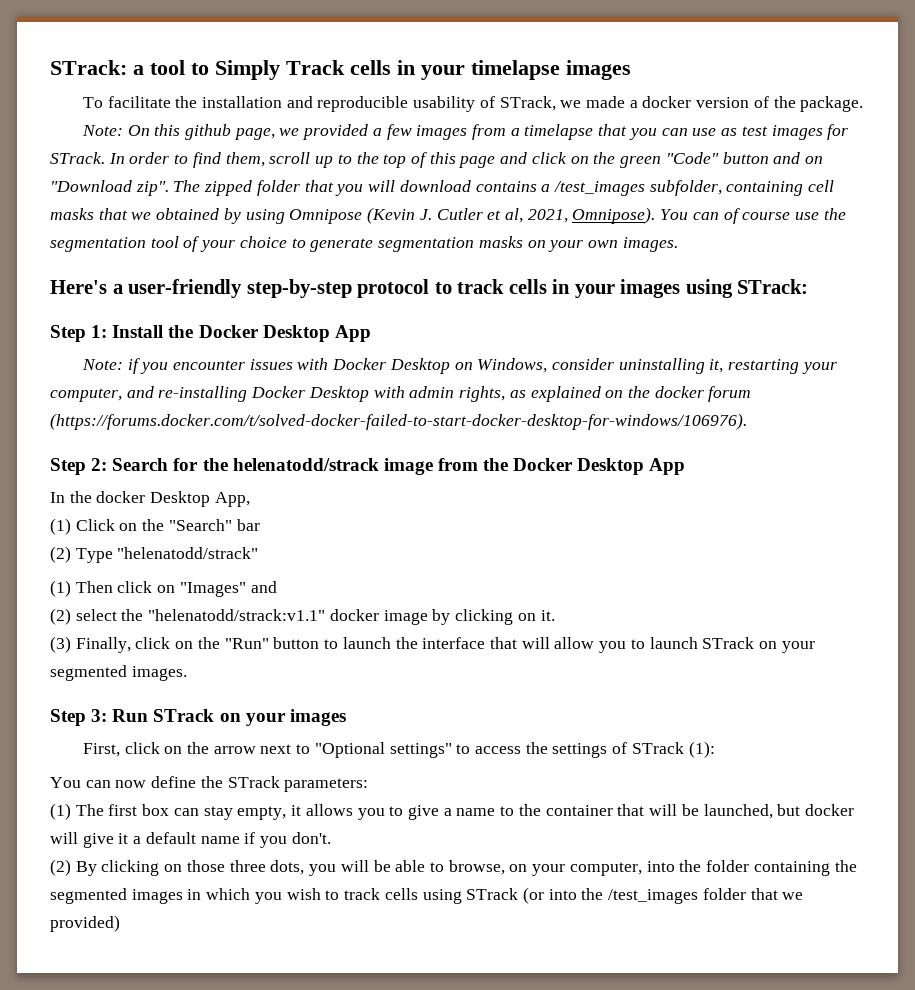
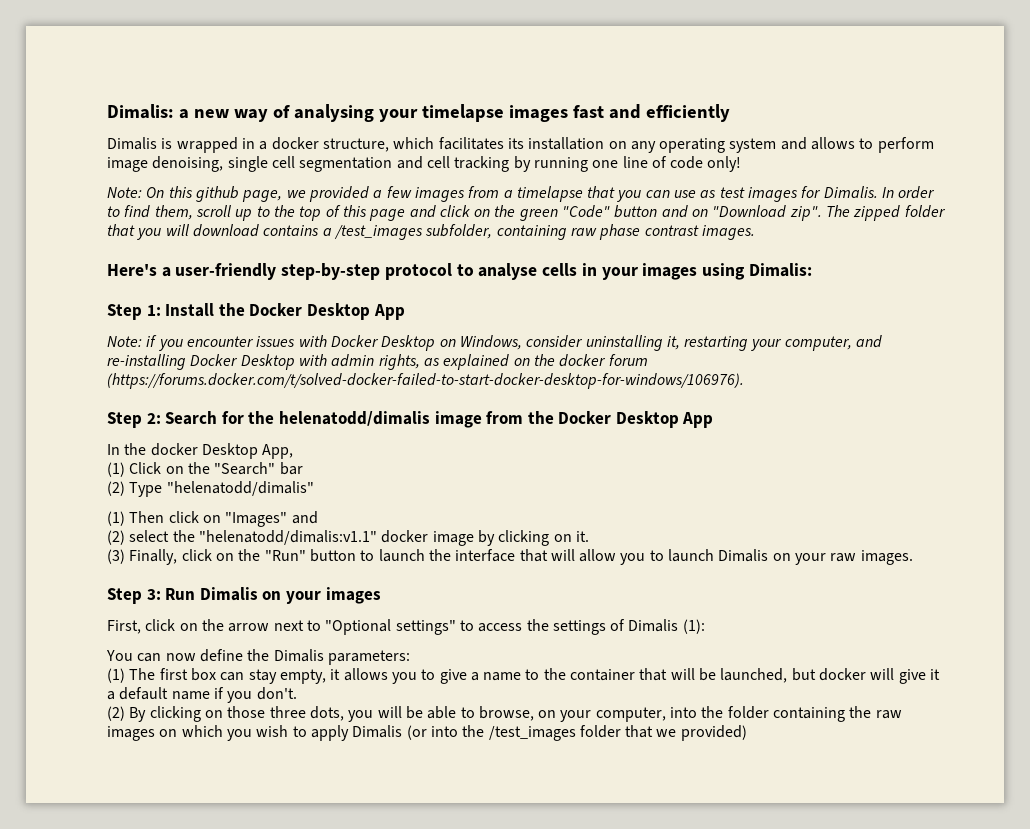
[50,60,631,80] [82,96,864,112] STrack: a tool to Simply Track cells in your timelapse images // To facilitate the installation and reproducible usability of STrack, we made a docker version of the package. -> [107,104,730,122] [107,137,934,153] [107,156,742,172] Dimalis: a new way of analysing your timelapse images fast and efficiently // Dimalis is wrapped in a docker structure, which facilitates its installation on any operating system and allows to perform image denoising, single cell segmentation and cell tracking by running one line of code only!
[50,152,105,164] STrack. -> [823,186,878,198] Dimalis.
[808,180,835,192] [50,207,846,224] [50,236,618,252] cell masks that we obtained by using Omnipose (Kevin J. Cutler et al, 2021, Omnipose). You can of course use the segmentation tool of your choice to generate segmentation masks on your own -> [570,224,699,240] raw phase contrast
[457,279,505,294] track -> [478,263,538,280] analyse
[737,279,809,294] STrack: -> [748,263,812,277] Dimalis:
[232,458,379,471] helenatodd/strack -> [278,411,430,426] helenatodd/dimalis
[117,547,259,559] "helenatodd/strack" -> [166,481,314,496] "helenatodd/dimalis"
[148,609,326,621] "helenatodd/strack:v1.1" -> [198,530,377,545] "helenatodd/dimalis:v1.1"
[702,637,815,653] [50,665,127,681] STrack on your segmented -> [718,549,857,565] Dimalis on your raw
[153,709,215,722] STrack -> [199,587,258,601] Dimalis
[631,742,684,754] STrack -> [628,619,679,632] Dimalis
[227,776,280,788] STrack -> [273,649,324,662] Dimalis
[50,888,202,904] segmented images in -> [875,710,902,719] [107,726,178,741] raw images on
[344,888,519,904] track cells using STrack -> [310,725,403,741] apply Dimalis

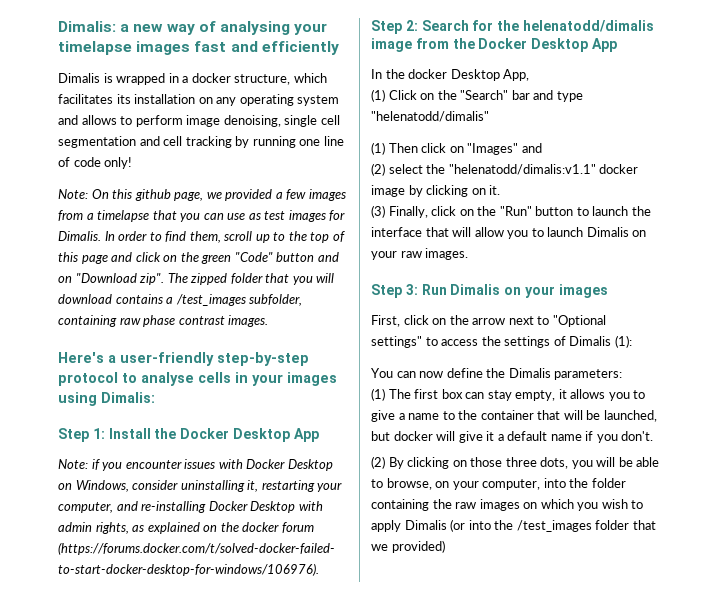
[107,481,163,497] // (2) Type -> [533,90,583,102] and type

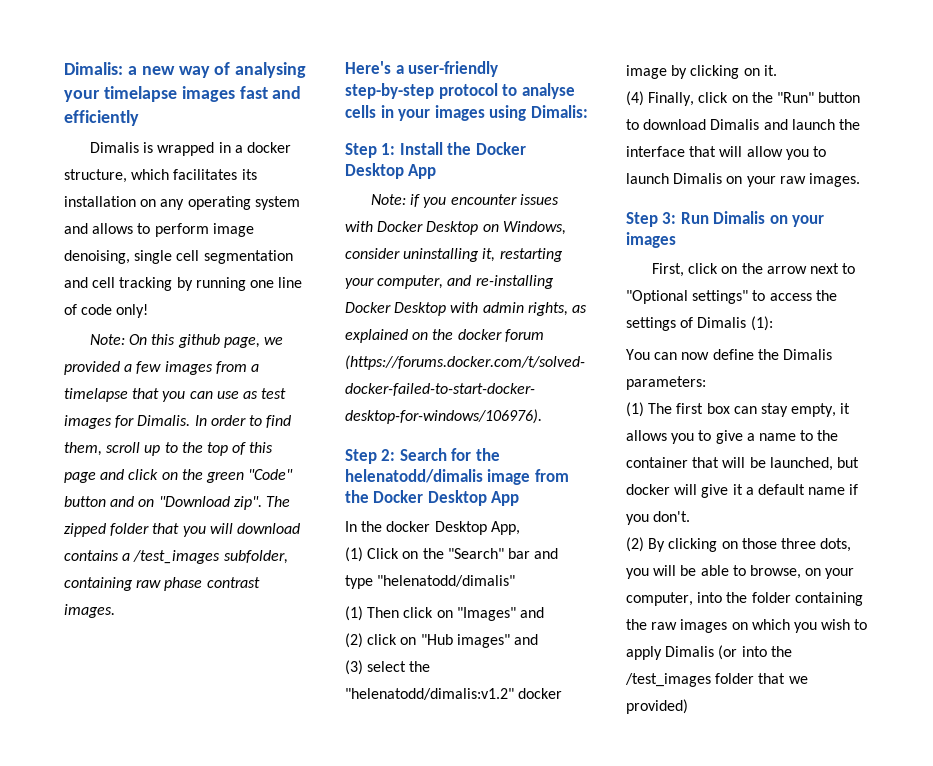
(385, 169) none -> [367,634,538,648] [345,660,363,675] click on "Hub images" and // (3)
[448,164,596,175] "helenatodd/dimalis:v1.1" -> [345,688,514,700] "helenatodd/dimalis:v1.2"
[371,205,385,218] (3) -> [626,91,644,106] (4)
(589, 211) none -> [643,119,788,130] download Dimalis and

